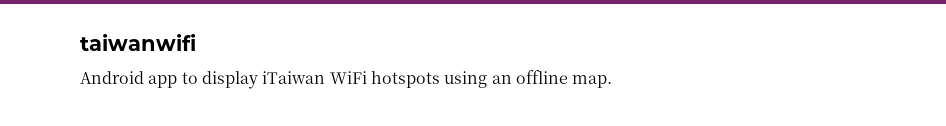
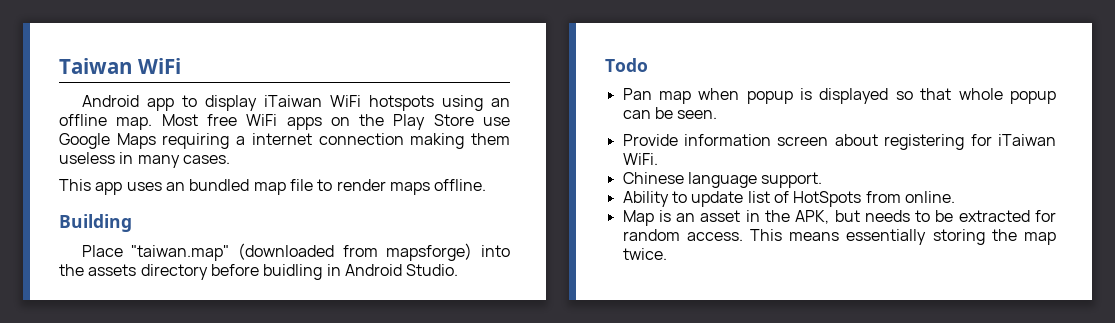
[80,34,196,51] taiwanwifi -> [59,58,181,74] Taiwan WiFi
(613, 81) none -> [161,114,511,130] [59,133,511,149] [59,152,230,168] [59,179,487,195] [59,214,132,232] [81,243,511,261] [59,264,459,280] [605,58,648,72] [622,88,1056,104] [622,107,718,119] [622,134,1056,150] [622,153,658,165] [622,172,823,188] [622,191,955,207] [622,210,1056,226] [622,229,1056,245] [622,248,667,260] Most free WiFi apps on the Play Store use Google Maps requiring a internet connection making them useless in many cases. // This app uses an bundled map file to render maps offline. // Building // Place "taiwan.map" (downloaded from mapsforge) into the assets directory before buidling in Android Studio. // Todo // Pan map when popup is displayed so that whole popup can be seen. // Provide information screen about registering for iTaiwan WiFi. // Chinese language support. // Ability to update list of HotSpots from online. // Map is an asset in the APK, but needs to be extracted for random access. This means essentially storing the map twice.

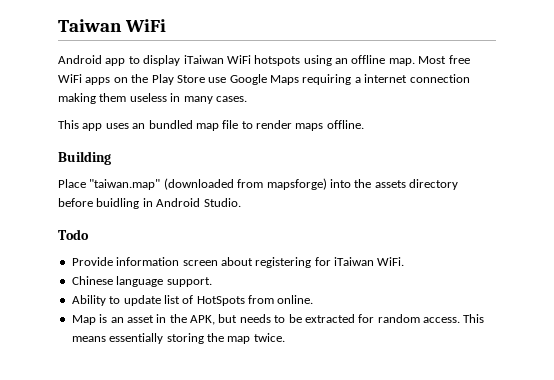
[622,88,1056,104] [622,107,718,119] // Pan map when popup is displayed so that whole popup can be seen. -> (89, 234) none

